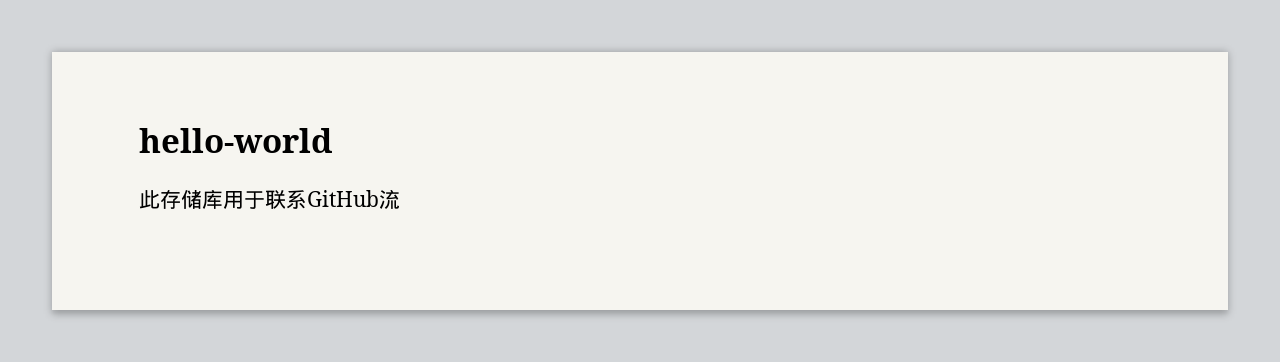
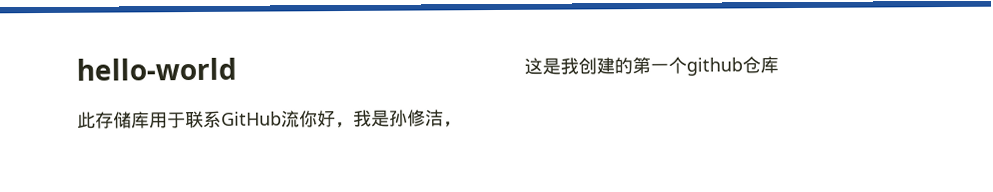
(400, 199) none -> [299,109,462,129] [524,56,779,76] 你好，我是孙修洁，这是我创建的第一个github仓库

